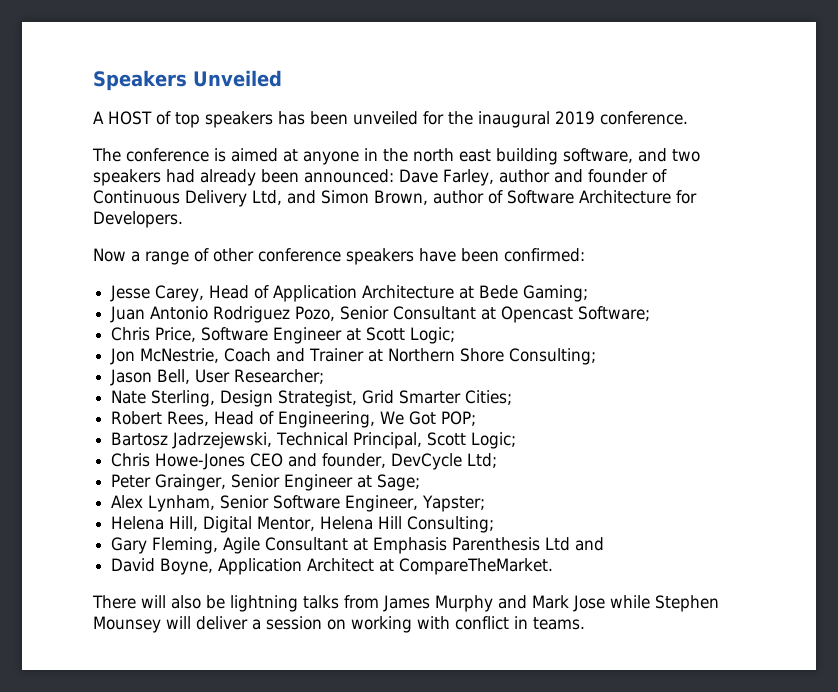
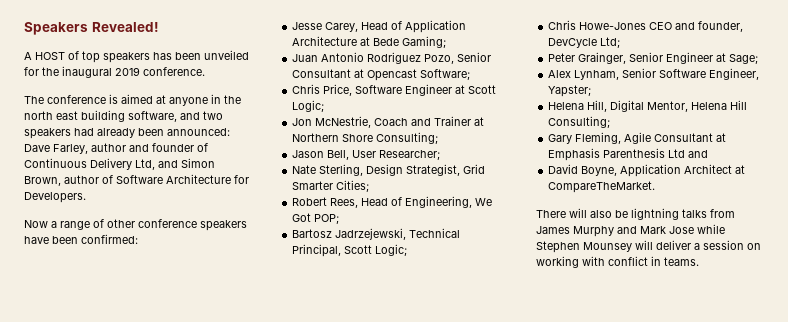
[193,70,282,87] Unveiled -> [91,22,159,32] Revealed!

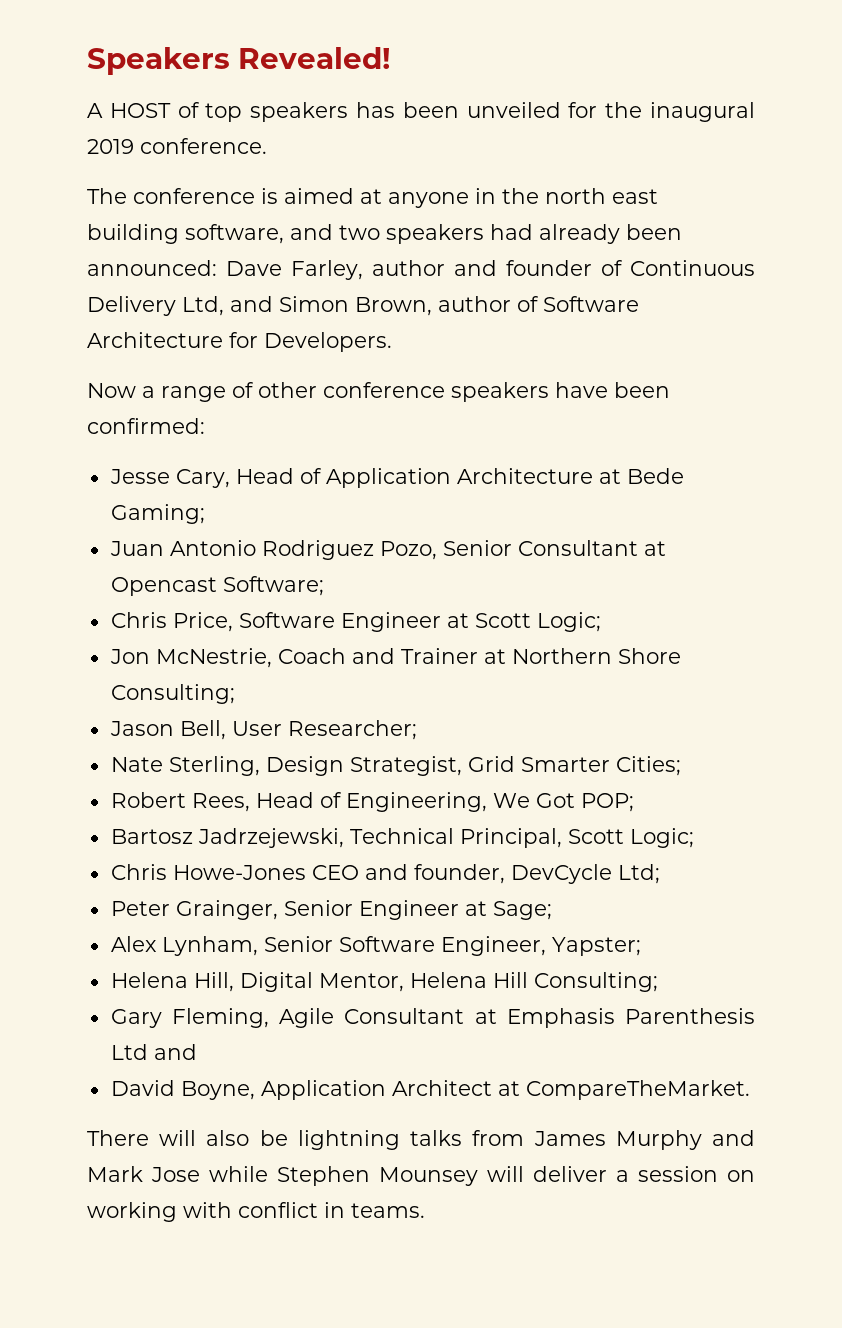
[325,22,359,32] Carey, -> [175,469,230,488] Cary,

